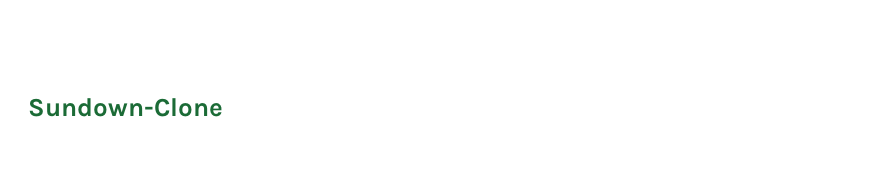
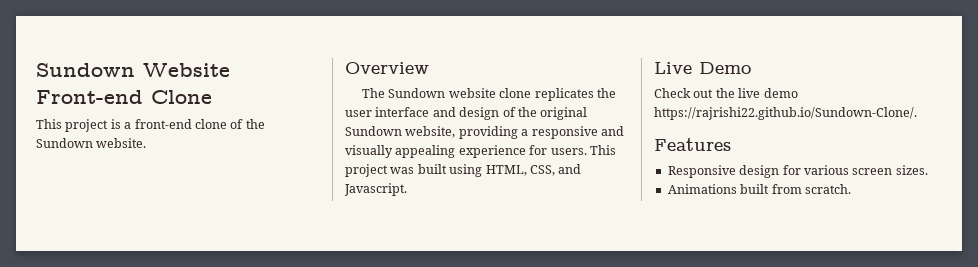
[28,98,223,117] Sundown-Clone -> [36,63,230,77] [36,90,212,104] [36,119,265,132] [36,138,147,148] [345,62,429,74] [362,88,616,101] [345,107,588,120] [345,126,624,139] [345,145,616,158] [345,164,582,177] [344,183,407,196] [654,62,751,74] [654,88,798,98] [654,107,917,120] [654,138,731,151] [667,165,928,178] [667,184,851,194] Sundown Website Front-end Clone // This project is a front-end clone of the Sundown website. // Overview // The Sundown website clone replicates the user interface and design of the original Sundown website, providing a responsive and visually appealing experience for users. This project was built using HTML, CSS, and Javascript. // Live Demo // Check out the live demo https://rajrishi22.github.io/Sundown-Clone/. // Features // Responsive design for various screen sizes. // Animations built from scratch.

